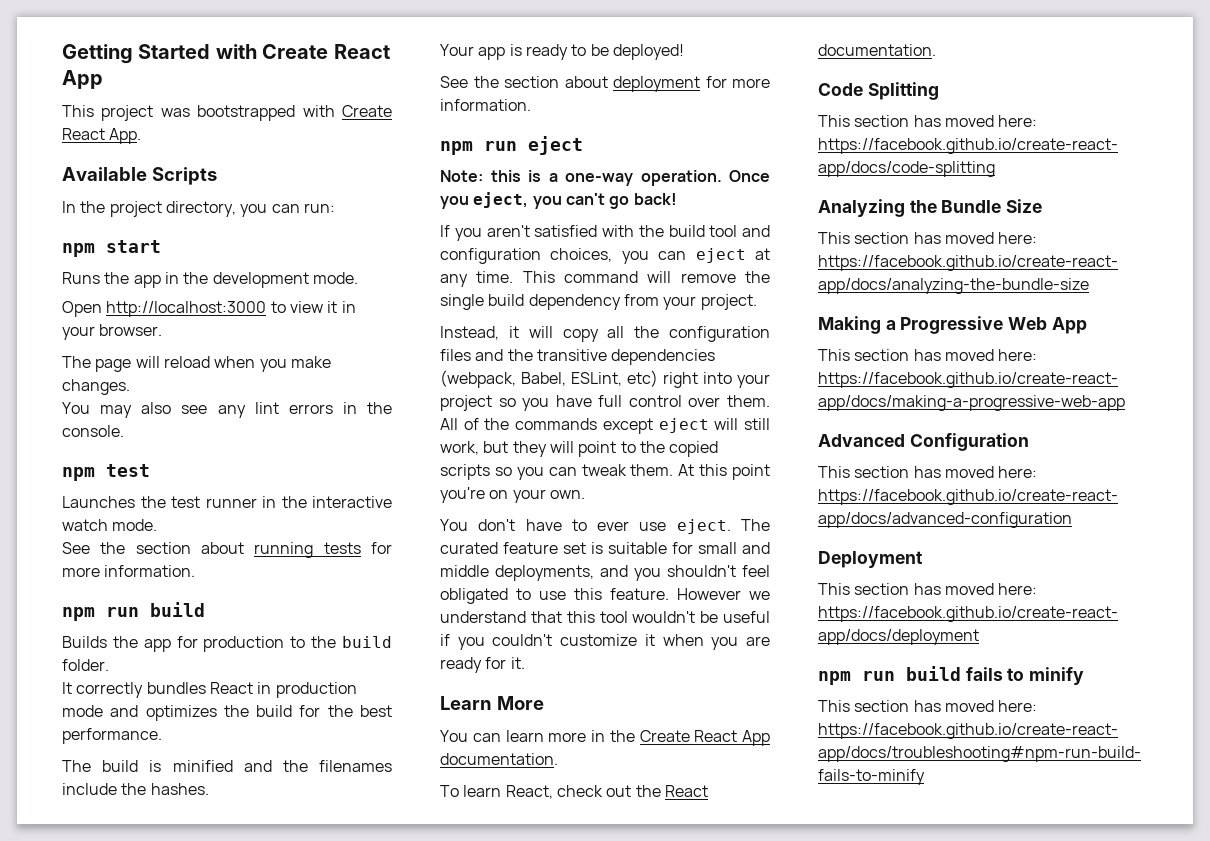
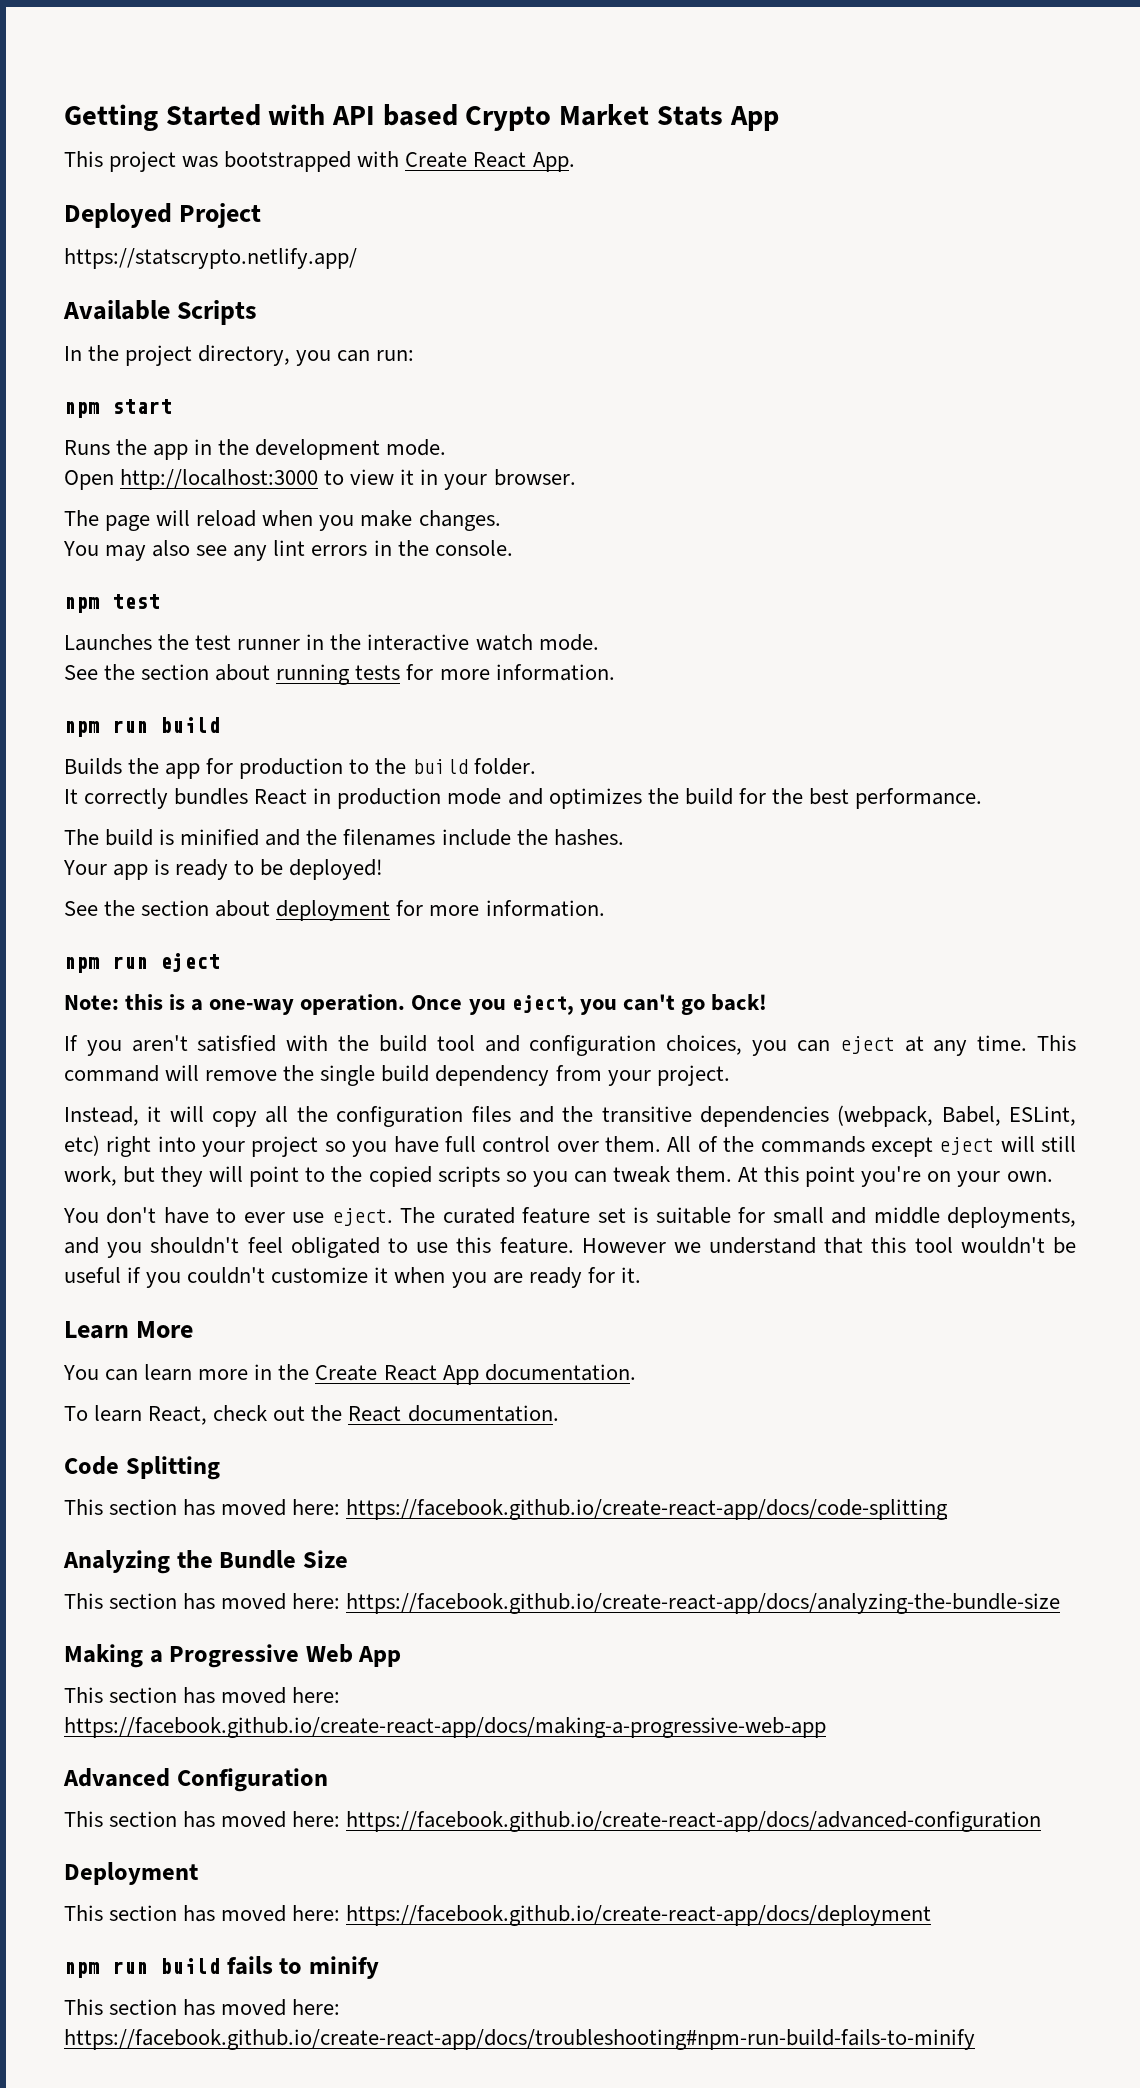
[262,44,390,59] Create React -> [332,104,723,131] API based Crypto Market Stats
(142, 136) none -> [64,203,262,228] [64,248,357,269] // Deployed Project // https://statscrypto.netlify.app/

